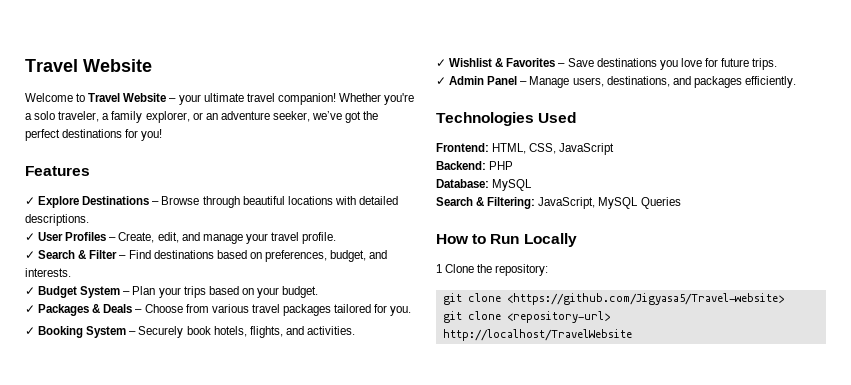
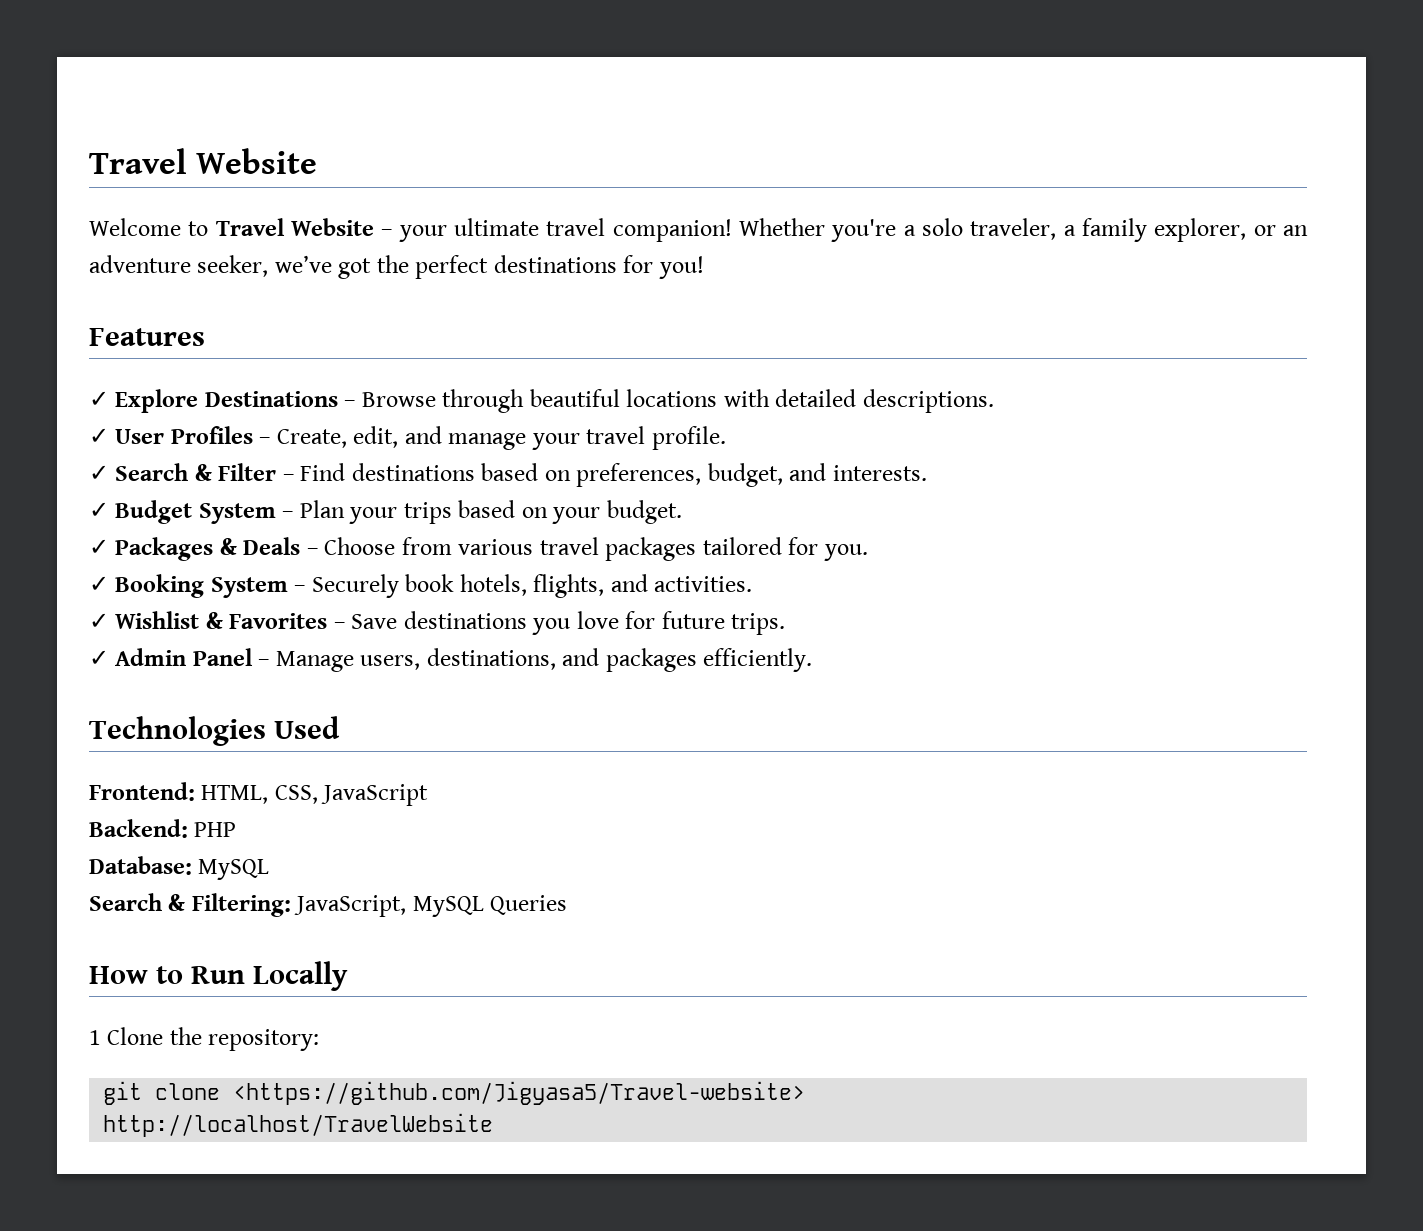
[442,311,610,323] // git clone <repository-url> -> (806, 1093) none

